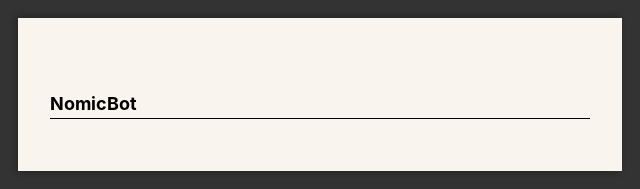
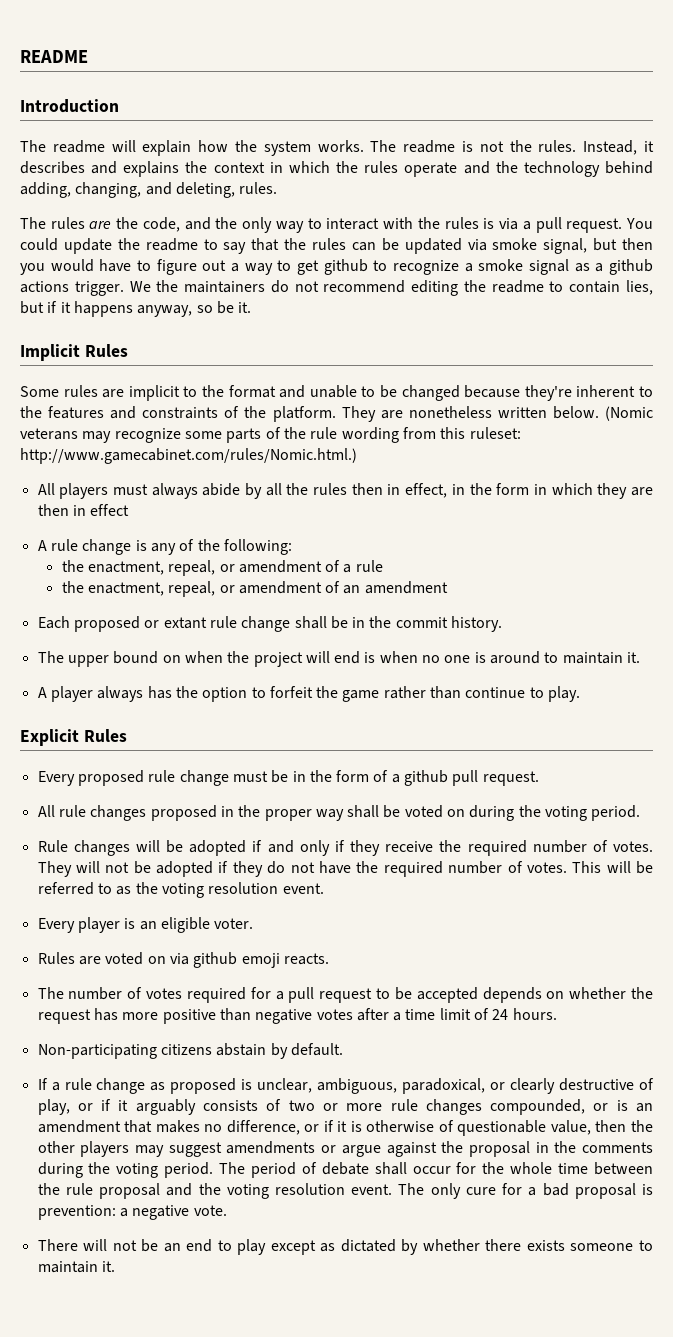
[50,96,137,110] NomicBot -> [20,50,88,63] [20,99,119,113] [20,140,654,156] [20,161,653,177] [20,182,278,198] [20,217,653,233] [20,238,653,254] [20,259,653,275] [20,280,653,296] [20,301,252,317] [20,344,128,361] [20,385,654,401] [20,406,653,422] [20,427,521,443] [20,448,357,464] [37,483,653,499] [37,504,130,516] [37,539,292,555] [61,560,383,576] [61,581,448,597] [37,616,503,632] [37,651,641,667] [37,686,581,702] [20,729,127,746] [37,770,539,786] [37,805,641,821] [37,840,654,856] [37,861,653,877] [37,882,324,898] [37,917,254,933] [37,952,329,968] [37,987,654,1003] [37,1008,557,1024] [37,1043,343,1059] [37,1078,654,1094] [37,1099,653,1115] [37,1120,653,1136] [37,1141,653,1157] [37,1162,653,1178] [37,1183,654,1199] [37,1205,227,1220] [37,1239,653,1255] [37,1261,115,1273] README // Introduction // The readme will explain how the system works. The readme is not the rules. Instead, it describes and explains the context in which the rules operate and the technology behind adding, changing, and deleting, rules. // The rules are the code, and the only way to interact with the rules is via a pull request. You could update the readme to say that the rules can be updated via smoke signal, but then you would have to figure out a way to get github to recognize a smoke signal as a github actions trigger. We the maintainers do not recommend editing the readme to contain lies, but if it happens anyway, so be it. // Implicit Rules // Some rules are implicit to the format and unable to be changed because they're inherent to the features and constraints of the platform. They are nonetheless written below. (Nomic veterans may recognize some parts of the rule wording from this ruleset: http://www.gamecabinet.com/rules/Nomic.html.) // All players must always abide by all the rules then in effect, in the form in which they are then in effect // A rule change is any of the following: // the enactment, repeal, or amendment of a rule // the enactment, repeal, or amendment of an amendment // Each proposed or extant rule change shall be in the commit history. // The upper bound on when the project will end is when no one is around to maintain it. // A player always has the option to forfeit the game rather than continue to play. // Explicit Rules // Every proposed rule change must be in the form of a github pull request. // All rule changes proposed in the proper way shall be voted on during the voting period. // Rule changes will be adopted if and only if they receive the required number of votes. They will not be adopted if they do not have the required number of votes. This will be referred to as the voting resolution event. // Every player is an eligible voter. // Rules are voted on via github emoji reacts. // The number of votes required for a pull request to be accepted depends on whether the request has more positive than negative votes after a time limit of 24 hours. // Non-participating citizens abstain by default. // If a rule change as proposed is unclear, ambiguous, paradoxical, or clearly destructive of play, or if it arguably consists of two or more rule changes compounded, or is an amendment that makes no difference, or if it is otherwise of questionable value, then the other players may suggest amendments or argue against the proposal in the comments during the voting period. The period of debate shall occur for the whole time between the rule proposal and the voting resolution event. The only cure for a bad proposal is prevention: a negative vote. // There will not be an end to play except as dictated by whether there exists someone to maintain it.

